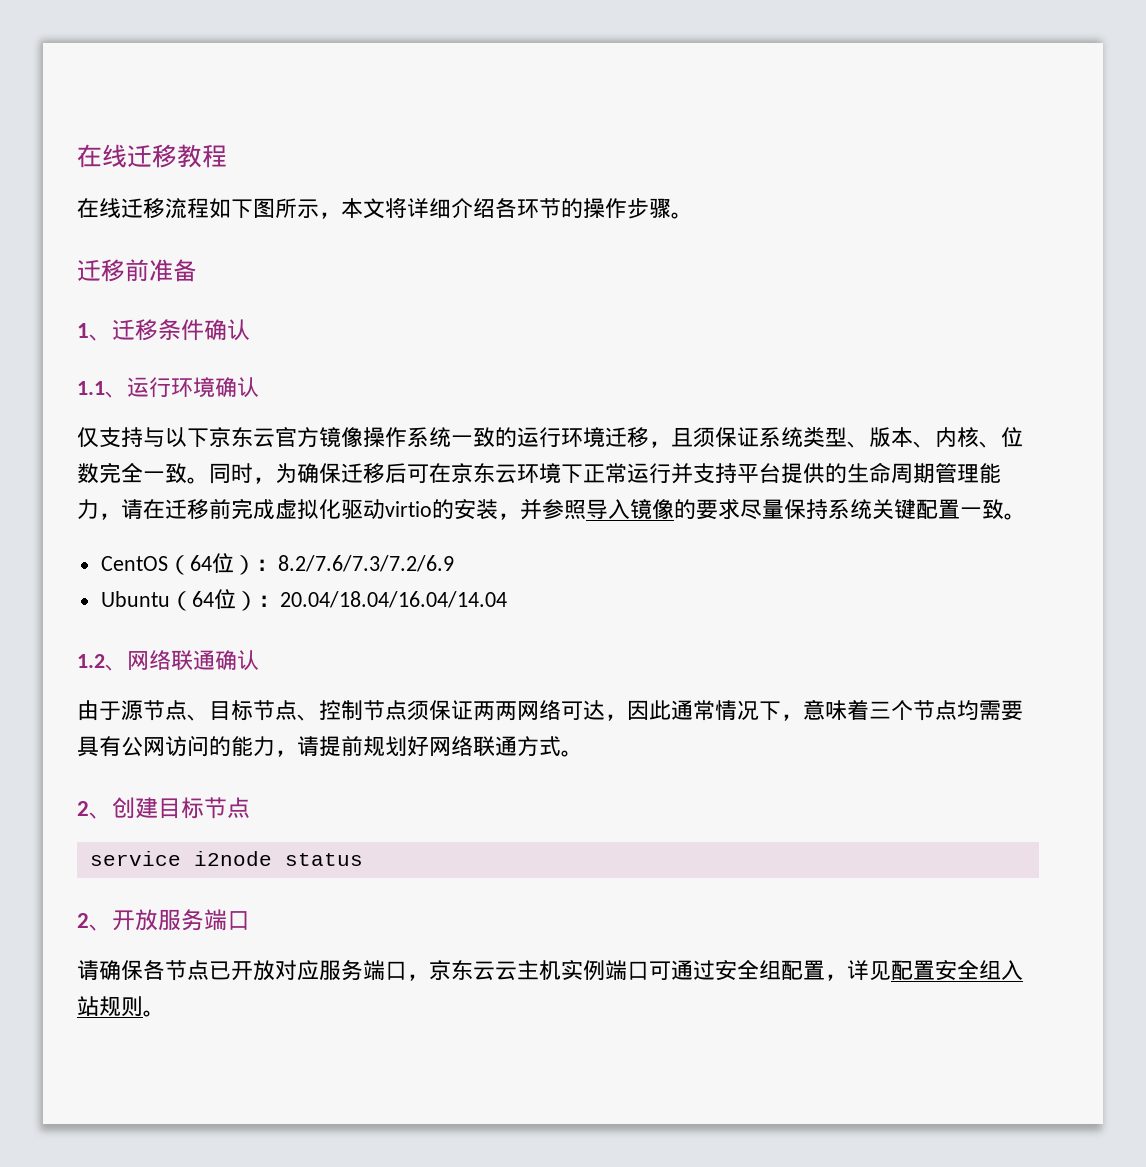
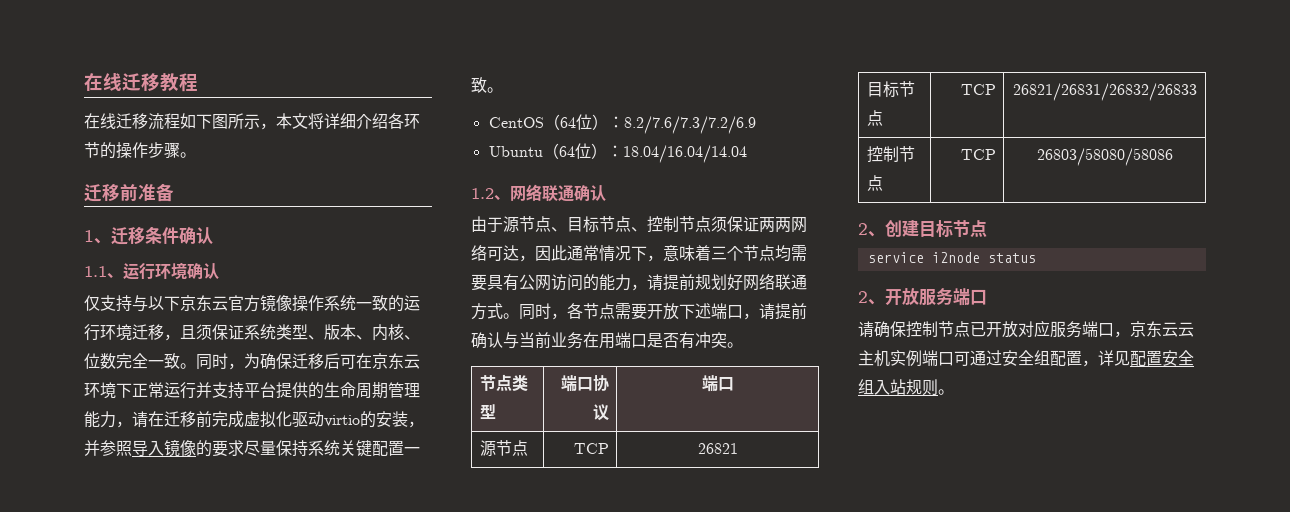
[279,591,507,608] 20.04/18.04/16.04/14.04 -> [622,145,747,163] 18.04/16.04/14.04
(583, 753) none -> [519,303,807,320] [471,332,743,349] [479,374,528,391] [479,404,496,419] [560,375,609,392] [592,404,609,421] [701,375,734,392] [479,440,528,457] [573,443,609,454] [697,443,738,454] [866,81,915,98] [866,110,883,126] [960,84,996,95] [1012,83,1197,101] [866,146,915,163] [866,175,883,191] [960,149,996,160] [1036,148,1173,166] 同时，各节点需要开放下述端口，请提前确认与当前业务在用端口是否有冲突。 // 节点类型 | 端口协议 | 端口 // 源节点 | TCP | 26821 // 目标节点 | TCP | 26821/26831/26832/26833 // 控制节点 | TCP | 26803/58080/58086
[143,960,165,980] 各 -> [906,321,938,338] 控制

